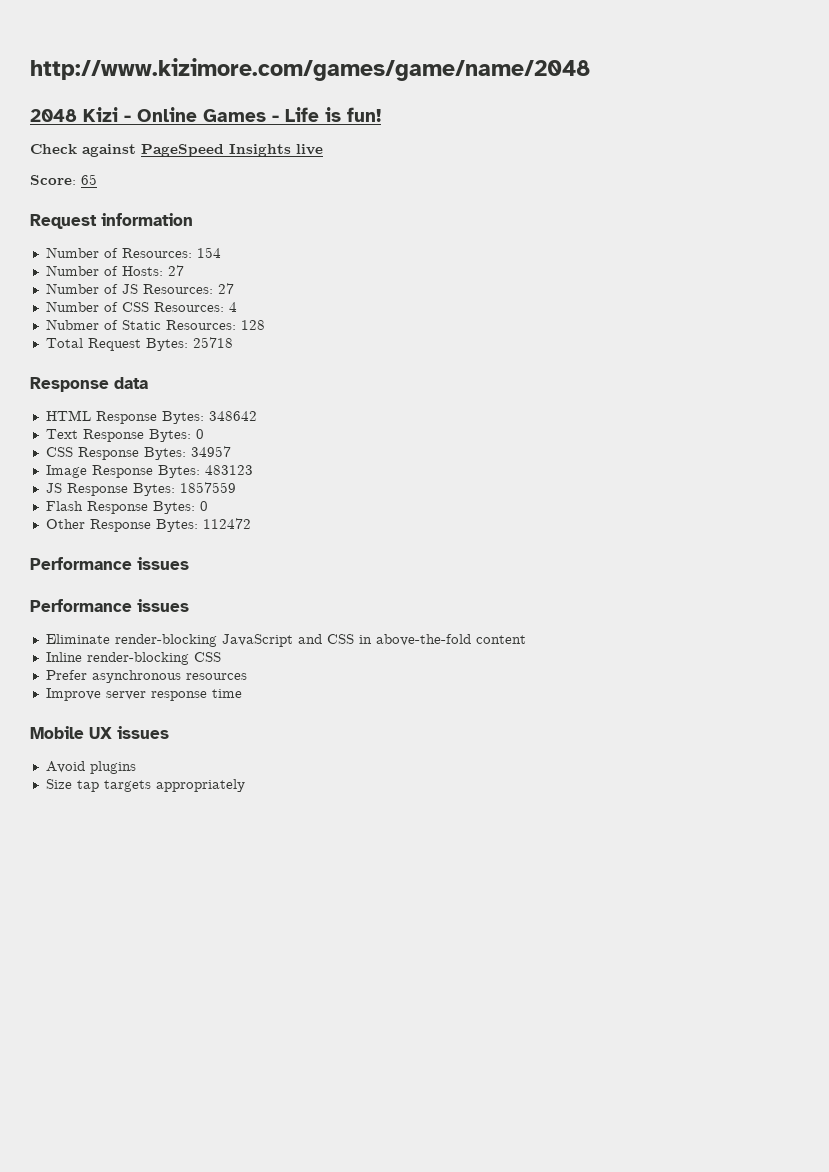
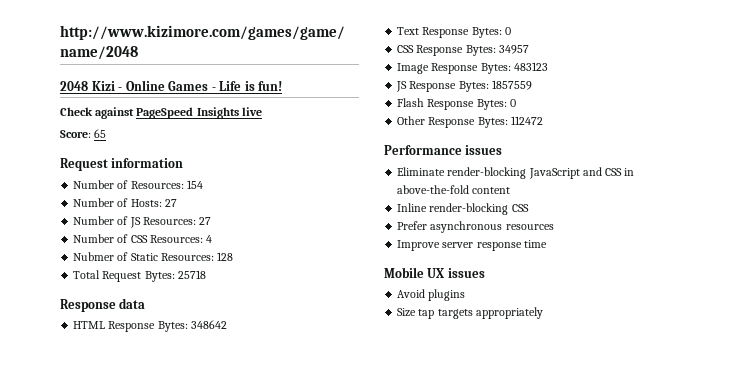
[30,599,189,612] // Performance issues -> (503, 150) none

